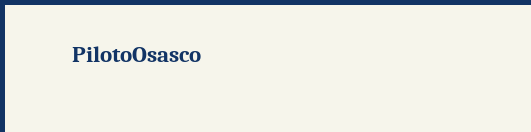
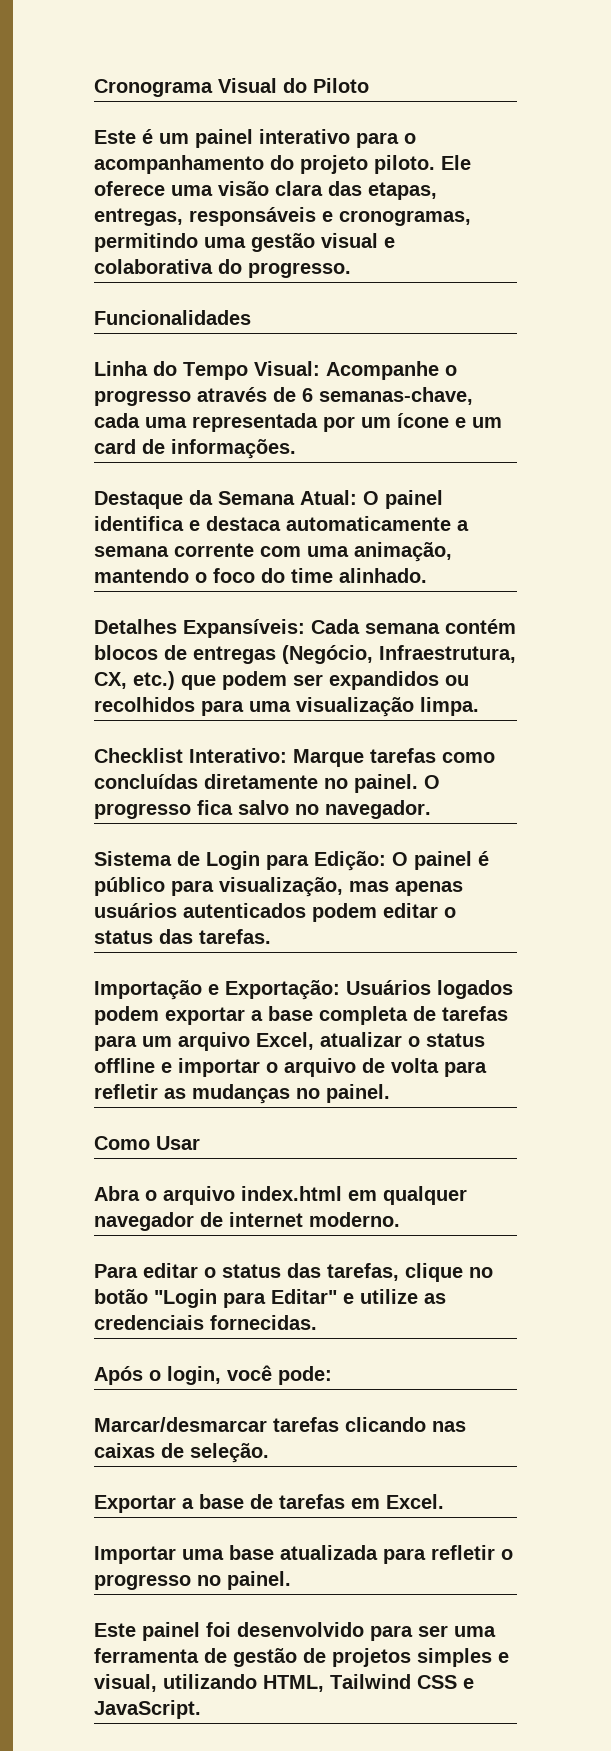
[72,46,201,62] PilotoOsasco -> [94,78,369,97] [94,129,416,148] [94,155,471,174] [94,181,437,200] [94,207,471,226] [94,233,395,252] [94,259,351,278] [94,310,251,325] [94,361,457,380] [94,387,473,406] [94,413,502,432] [94,439,296,459] [94,490,443,509] [94,516,469,531] [94,542,452,562] [94,568,427,583] [94,619,516,638] [94,645,516,664] [94,671,469,690] [94,697,479,717] [94,748,495,767] [94,774,440,793] [94,800,431,819] [94,851,489,871] [94,877,463,897] [94,903,456,922] [94,929,271,944] [94,980,513,1000] [94,1006,508,1025] [94,1032,485,1051] [94,1058,487,1077] [94,1084,390,1104] [94,1136,200,1150] [94,1186,467,1205] [94,1212,400,1231] [94,1263,493,1282] [94,1289,446,1308] [94,1315,317,1330] [94,1365,332,1385] [94,1417,466,1432] [94,1443,269,1463] [94,1494,444,1513] [94,1545,513,1564] [94,1571,291,1590] [94,1622,496,1641] [94,1648,509,1667] [94,1674,474,1692] [94,1700,201,1719] Cronograma Visual do Piloto // Este é um painel interativo para o acompanhamento do projeto piloto. Ele oferece uma visão clara das etapas, entregas, responsáveis e cronogramas, permitindo uma gestão visual e colaborativa do progresso. // Funcionalidades // Linha do Tempo Visual: Acompanhe o progresso através de 6 semanas-chave, cada uma representada por um ícone e um card de informações. // Destaque da Semana Atual: O painel identifica e destaca automaticamente a semana corrente com uma animação, mantendo o foco do time alinhado. // Detalhes Expansíveis: Cada semana contém blocos de entregas (Negócio, Infraestrutura, CX, etc.) que podem ser expandidos ou recolhidos para uma visualização limpa. // Checklist Interativo: Marque tarefas como concluídas diretamente no painel. O progresso fica salvo no navegador. // Sistema de Login para Edição: O painel é público para visualização, mas apenas usuários autenticados podem editar o status das tarefas. // Importação e Exportação: Usuários logados podem exportar a base completa de tarefas para um arquivo Excel, atualizar o status offline e importar o arquivo de volta para refletir as mudanças no painel. // Como Usar // Abra o arquivo index.html em qualquer navegador de internet moderno. // Para editar o status das tarefas, clique no botão "Login para Editar" e utilize as credenciais fornecidas. // Após o login, você pode: // Marcar/desmarcar tarefas clicando nas caixas de seleção. // Exportar a base de tarefas em Excel. // Importar uma base atualizada para refletir o progresso no painel. // Este painel foi desenvolvido para ser uma ferramenta de gestão de projetos simples e visual, utilizando HTML, Tailwind CSS e JavaScript.

